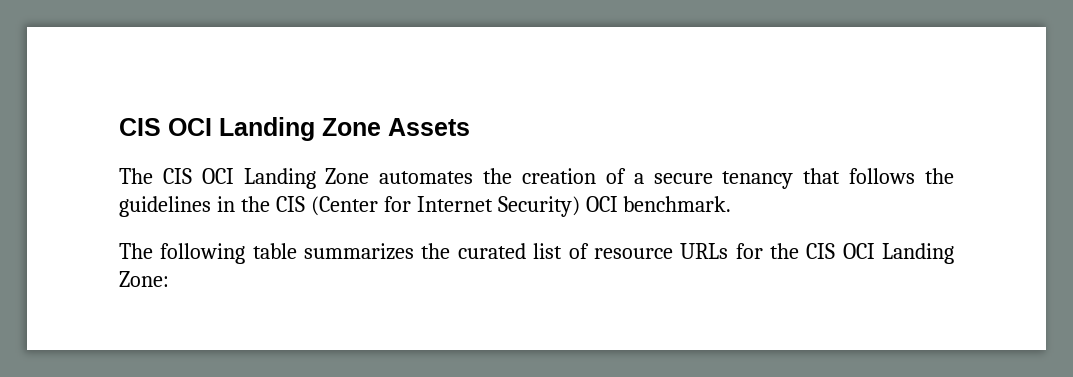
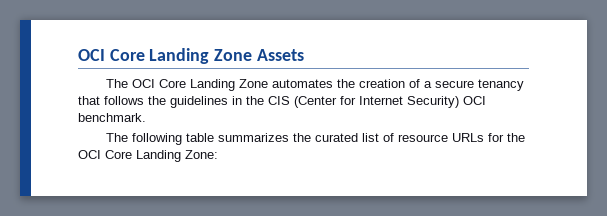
[119,118,212,136] CIS OCI -> [78,49,145,61] OCI Core
[162,168,234,184] CIS OCI -> [132,79,187,88] OCI Core
[806,243,875,259] CIS OCI -> [78,150,132,159] OCI Core

